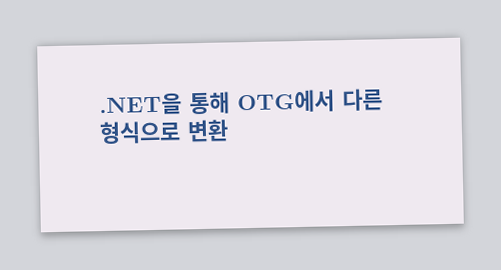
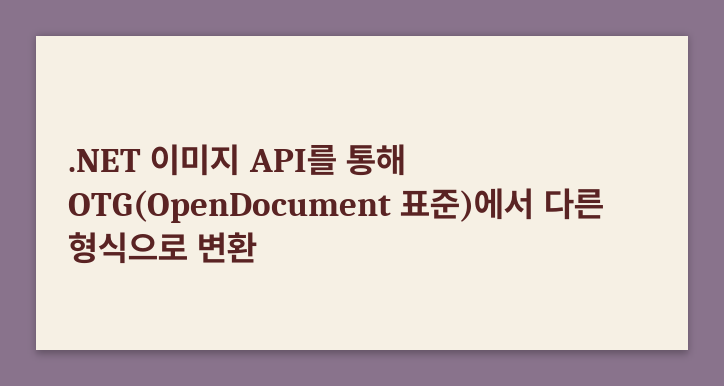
[99,89,335,117] .NET을 통해 OTG에서 -> [68,144,406,176] [68,188,535,223] .NET 이미지 API를 통해 OTG(OpenDocument 표준)에서

